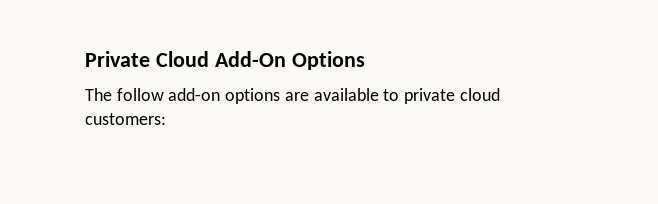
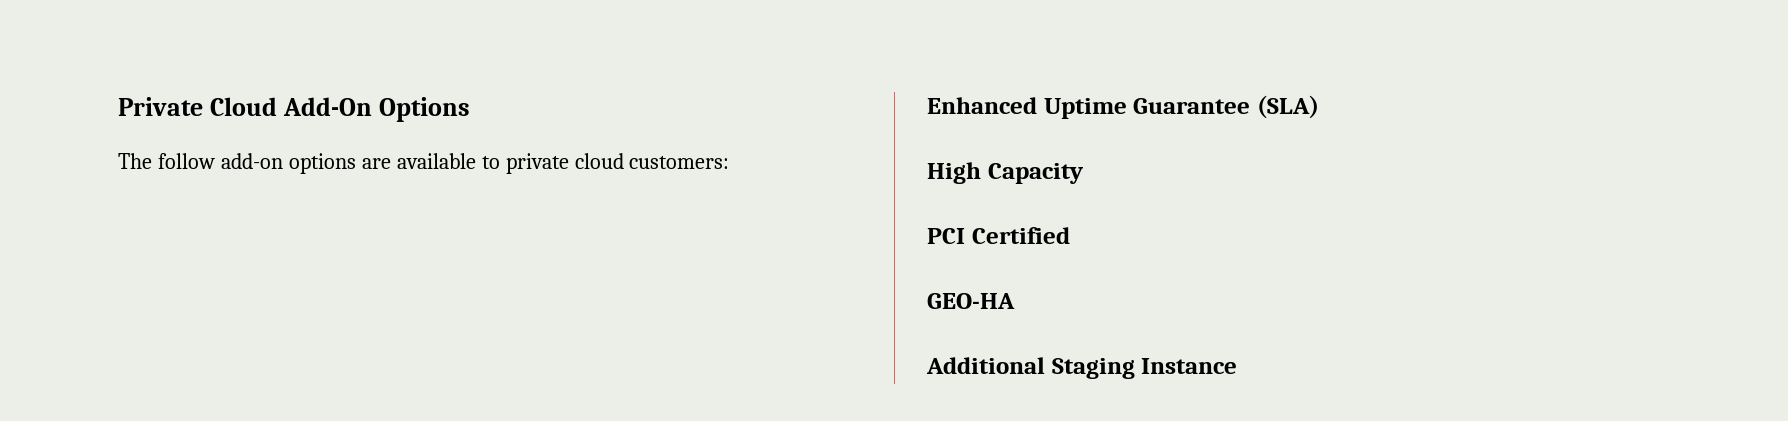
(166, 119) none -> [927,95,1319,119] [927,162,1084,184] [927,227,1070,244] [927,293,1015,309] [926,357,1238,379] // Enhanced Uptime Guarantee (SLA) // High Capacity // PCI Certified // GEO-HA // Additional Staging Instance

